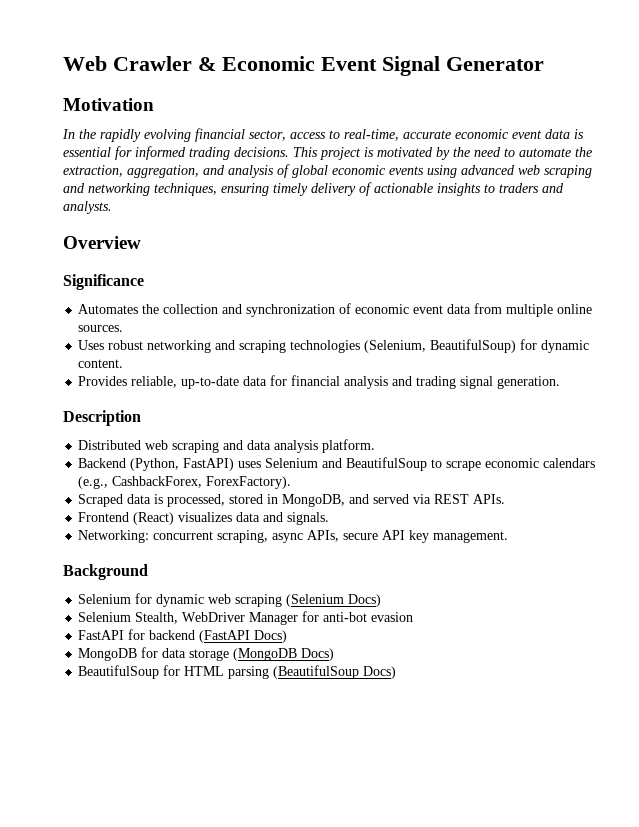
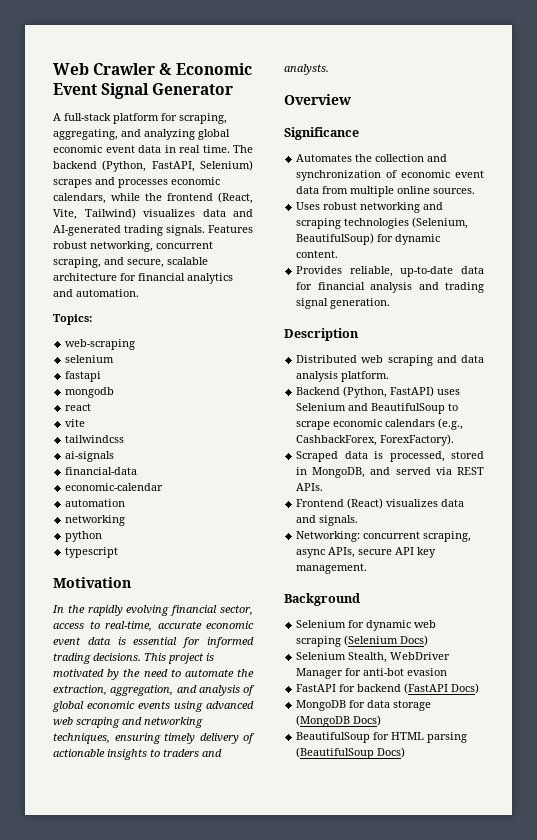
(544, 64) none -> [53,113,227,124] [53,129,230,140] [53,145,253,153] [53,160,254,172] [53,177,220,188] [53,192,253,204] [53,208,253,220] [53,225,253,236] [53,241,213,252] [53,257,208,268] [53,273,233,284] [53,289,139,297] [53,314,92,325] [65,339,136,350] [65,355,115,363] [65,371,102,382] [65,387,115,398] [65,403,92,411] [65,419,86,427] [65,435,125,443] [65,451,115,462] [65,467,138,475] [65,483,164,491] [65,499,126,507] [65,515,126,526] [65,531,103,542] [65,547,119,558] // A full-stack platform for scraping, aggregating, and analyzing global economic event data in real time. The backend (Python, FastAPI, Selenium) scrapes and processes economic calendars, while the frontend (React, Vite, Tailwind) visualizes data and AI-generated trading signals. Features robust networking, concurrent scraping, and secure, scalable architecture for financial analytics and automation. // Topics: // web-scraping // selenium // fastapi // mongodb // react // vite // tailwindcss // ai-signals // financial-data // economic-calendar // automation // networking // python // typescript

